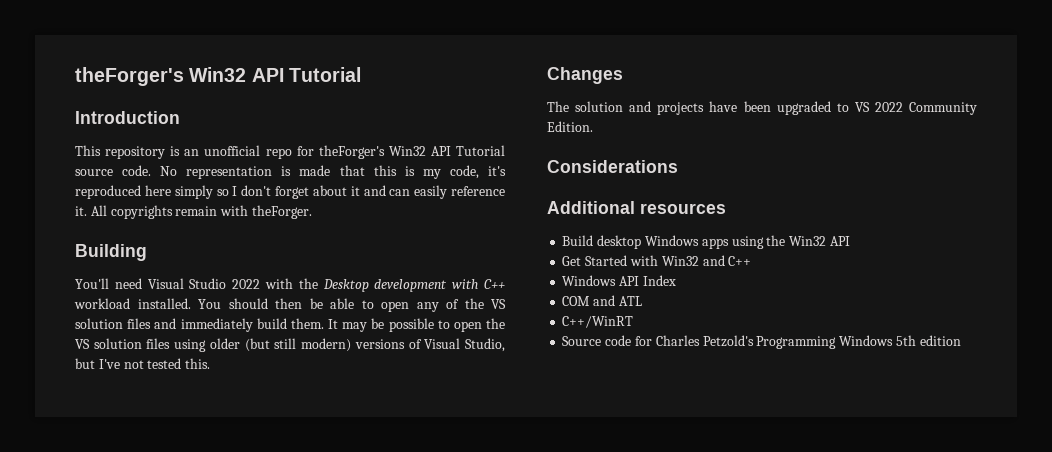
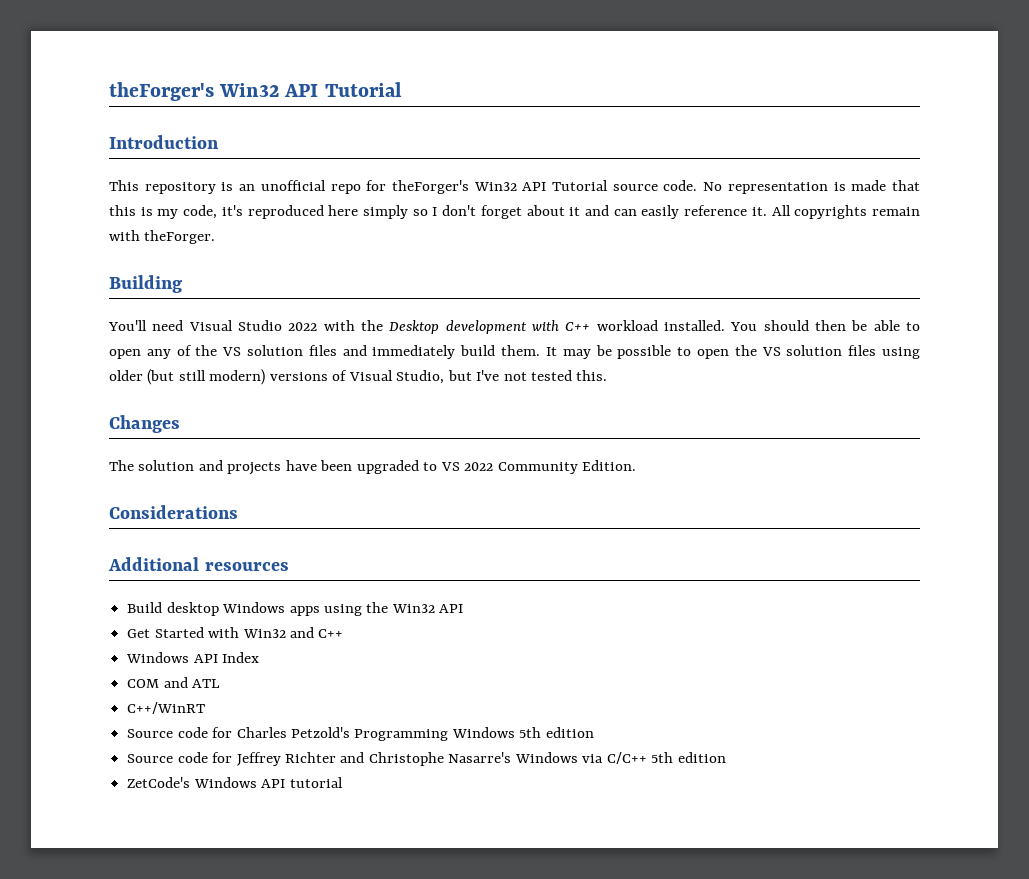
(961, 340) none -> [127,752,726,766] [127,777,343,788] // Source code for Jeffrey Richter and Christophe Nasarre's Windows via C/C++ 5th edition // ZetCode's Windows API tutorial

